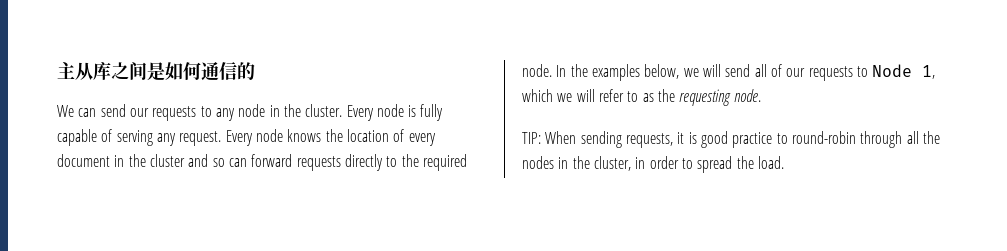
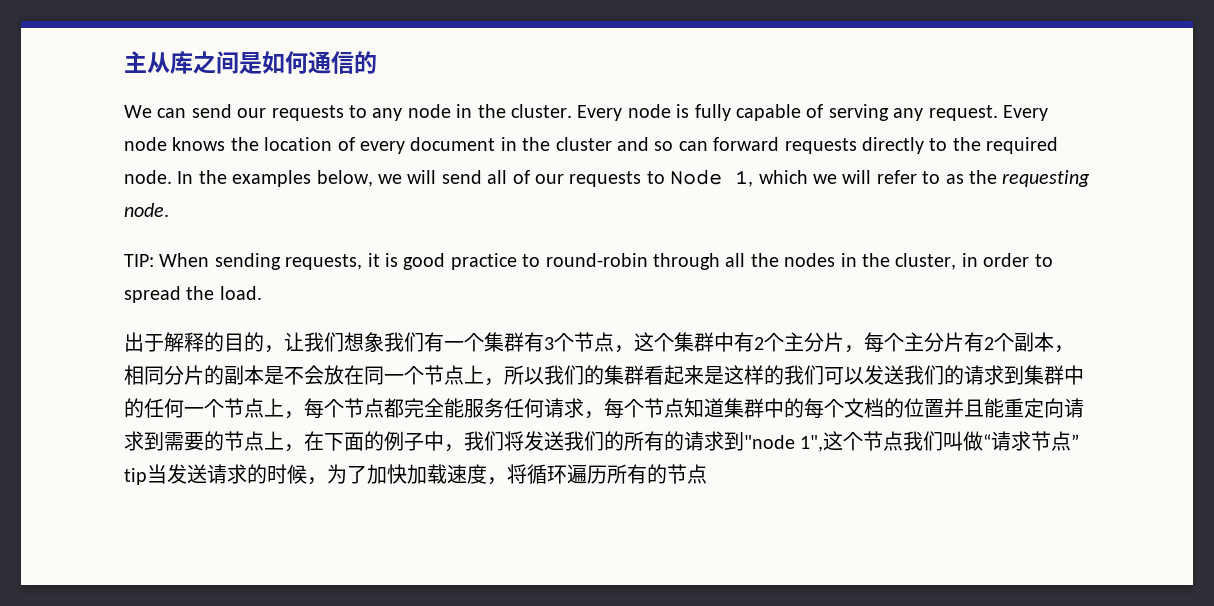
(784, 162) none -> [124,332,1074,353] [124,365,1084,386] [124,398,1084,419] [124,431,1080,452] [124,464,707,485] // 出于解释的目的，让我们想象我们有一个集群有3个节点，这个集群中有2个主分片，每个主分片有2个副本，相同分片的副本是不会放在同一个节点上，所以我们的集群看起来是这样的我们可以发送我们的请求到集群中的任何一个节点上，每个节点都完全能服务任何请求，每个节点知道集群中的每个文档的位置并且能重定向请求到需要的节点上，在下面的例子中，我们将发送我们的所有的请求到"node 1",这个节点我们叫做“请求节点” tip当发送请求的时候，为了加快加载速度，将循环遍历所有的节点

